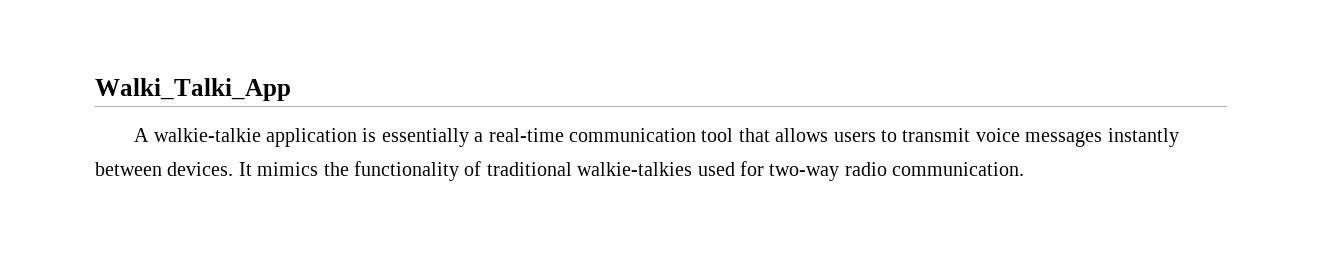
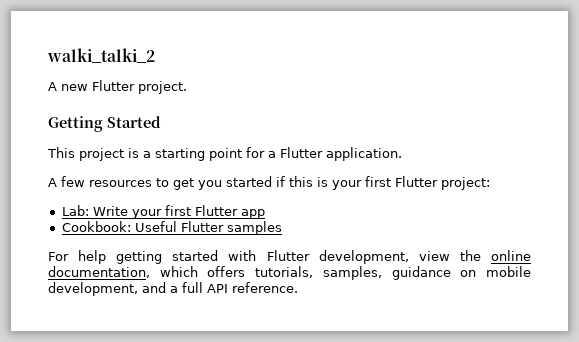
[95,78,291,101] [134,128,1179,147] [95,161,1025,181] Walki_Talki_App // A walkie-talkie application is essentially a real-time communication tool that allows users to transmit voice messages instantly between devices. It mimics the functionality of traditional walkie-talkies used for two-way radio communication. -> [47,48,155,63] [48,80,187,94] [48,116,161,132] [47,147,402,161] [48,176,490,190] [61,205,265,219] [61,221,282,235] [48,250,531,264] [48,266,531,280] [48,282,298,296] walki_talki_2 // A new Flutter project. // Getting Started // This project is a starting point for a Flutter application. // A few resources to get you started if this is your first Flutter project: // Lab: Write your first Flutter app // Cookbook: Useful Flutter samples // For help getting started with Flutter development, view the online documentation, which offers tutorials, samples, guidance on mobile development, and a full API reference.

